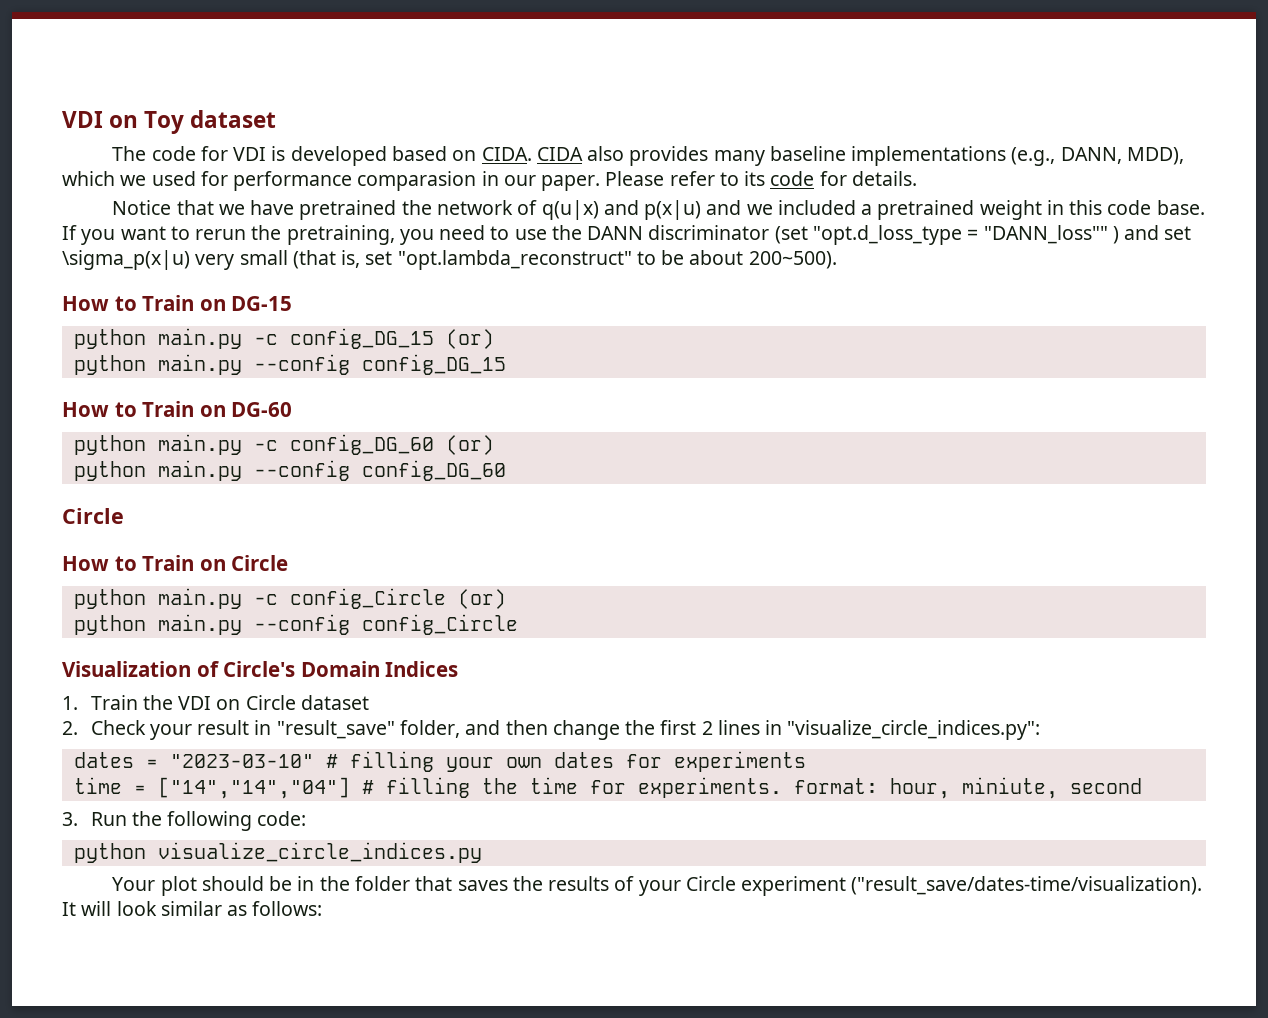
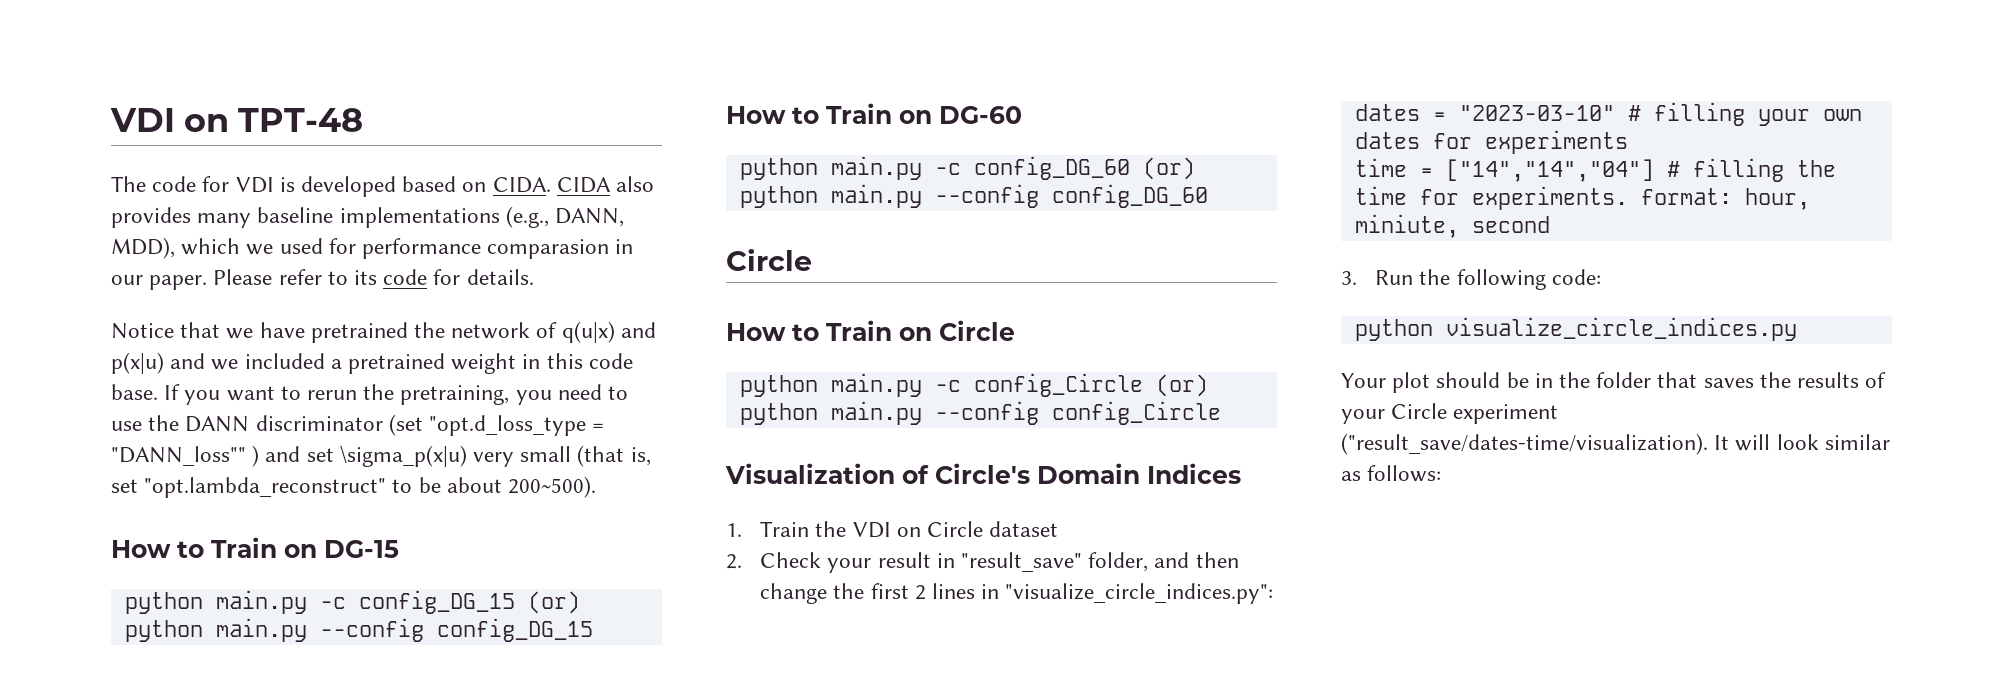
[62,110,277,134] VDI on Toy dataset -> [110,108,364,132] VDI on TPT-48

